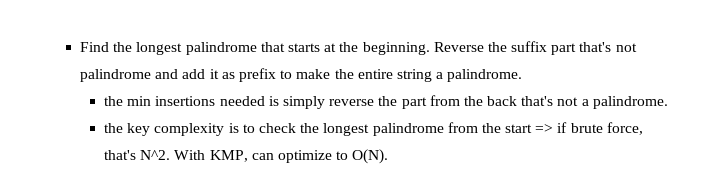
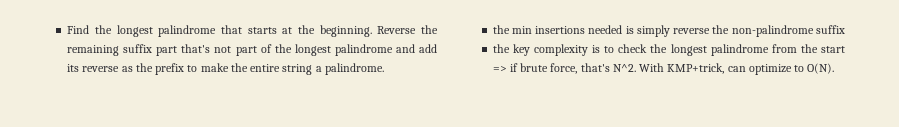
(507, 47) none -> [67,45,120,56] remaining
[80,69,235,82] palindrome and add it as -> [235,44,437,56] [67,63,153,72] part of the longest palindrome and add its reverse as the
[401,95,668,109] part from the back that's not a palindrome. -> [731,25,845,37] non-palindrome suffix
[209,150,248,162] KMP, -> [667,63,725,74] KMP+trick,

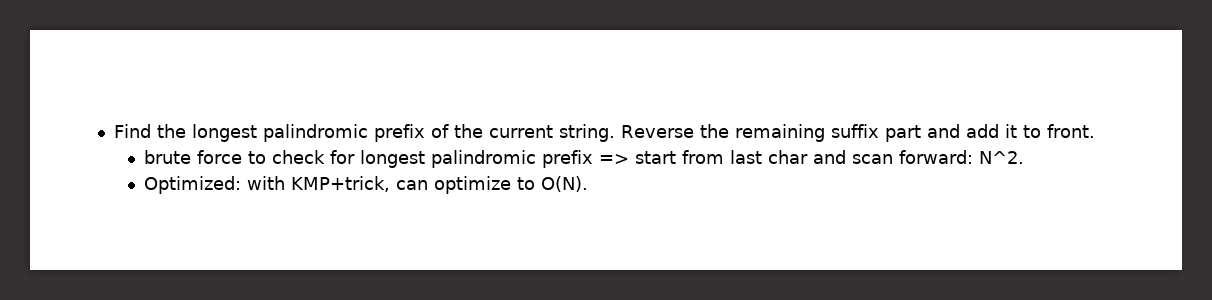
[158,25,372,37] palindrome that starts at the beginning. -> [262,124,615,142] palindromic prefix of the current string.
[181,44,437,56] [67,63,384,75] [492,25,845,37] [492,44,845,56] [492,63,610,74] that's not part of the longest palindrome and add its reverse as the prefix to make the entire string a palindrome. // the min insertions needed is simply reverse the non-palindrome suffix // the key complexity is to check the longest palindrome from the start => if brute force, that's -> [926,124,1095,138] [144,150,974,168] and add it to front. // brute force to check for longest palindromic prefix => start from last char and scan forward:
[639,63,665,72] With -> [144,176,286,194] // Optimized: with

